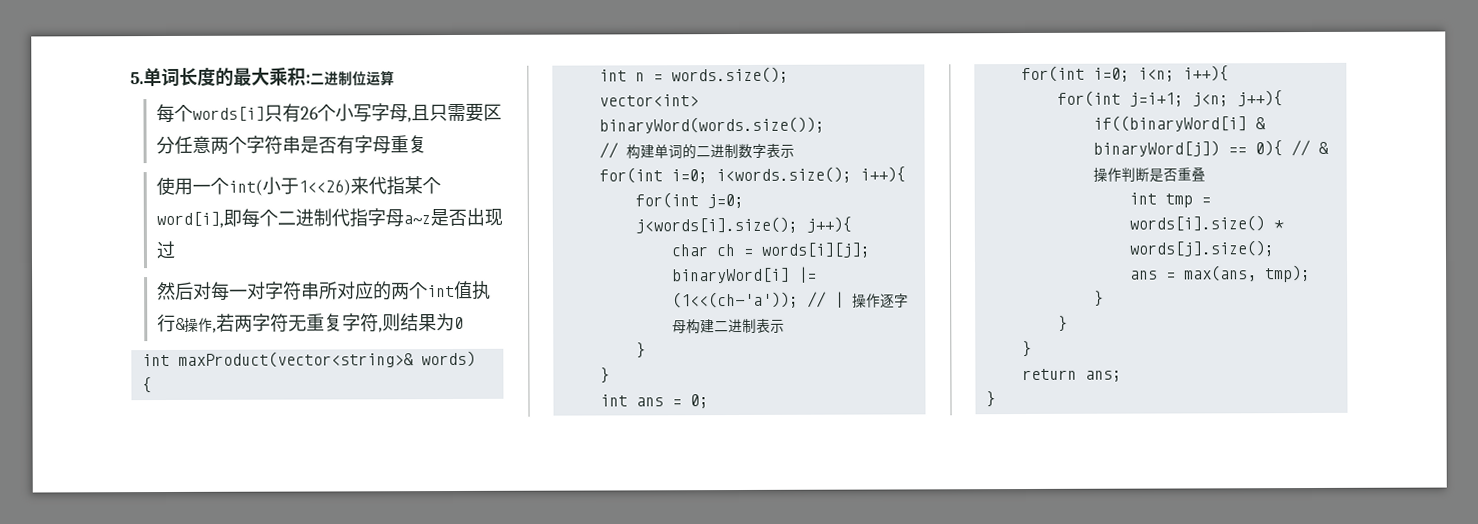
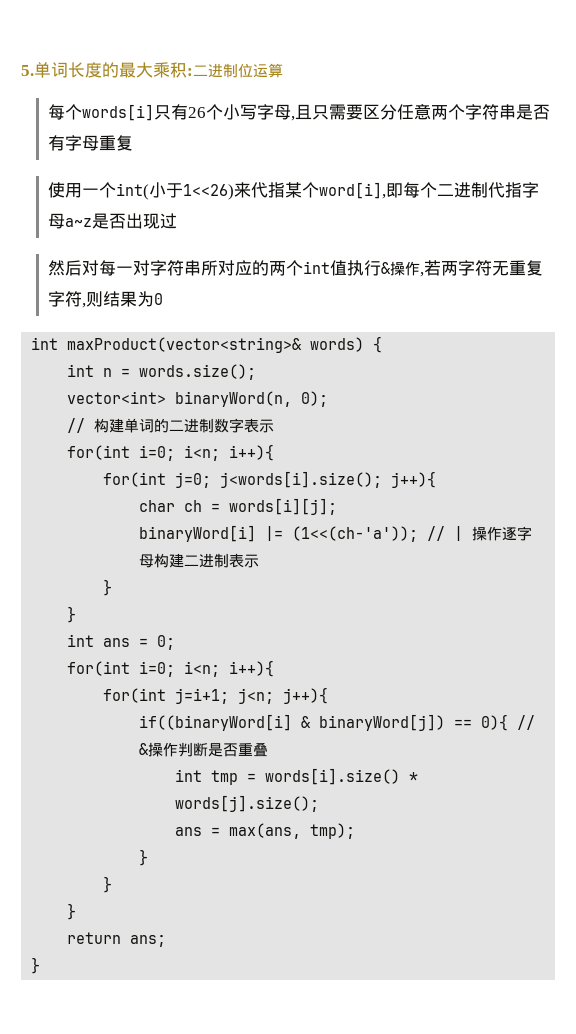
[598,116,825,134] binaryWord(words.size()); -> [175,391,329,407] binaryWord(n, 0);
[715,166,852,184] i<words.size(); -> [184,445,221,461] i<n;

